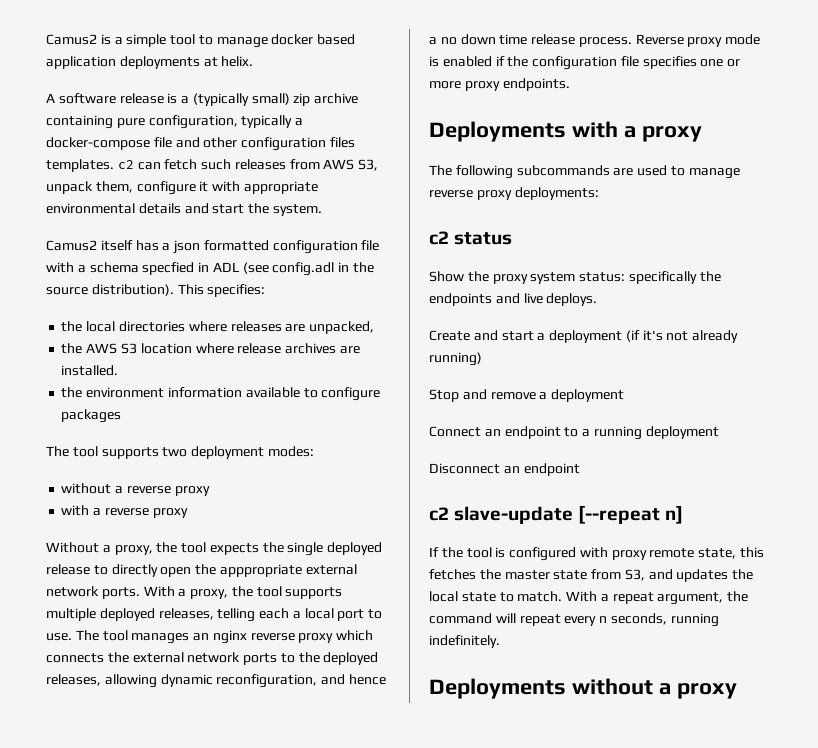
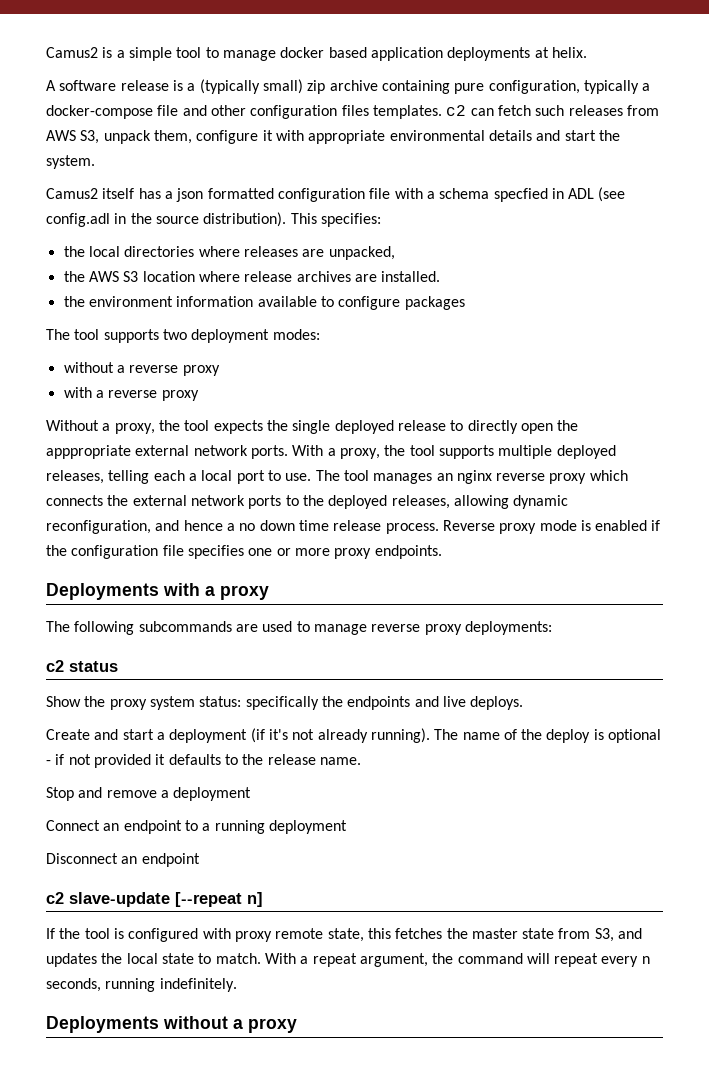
[429,352,482,366] running) -> [370,728,662,743] [46,754,361,768] running). The name of the deploy is optional - if not provided it defaults to the release name.

